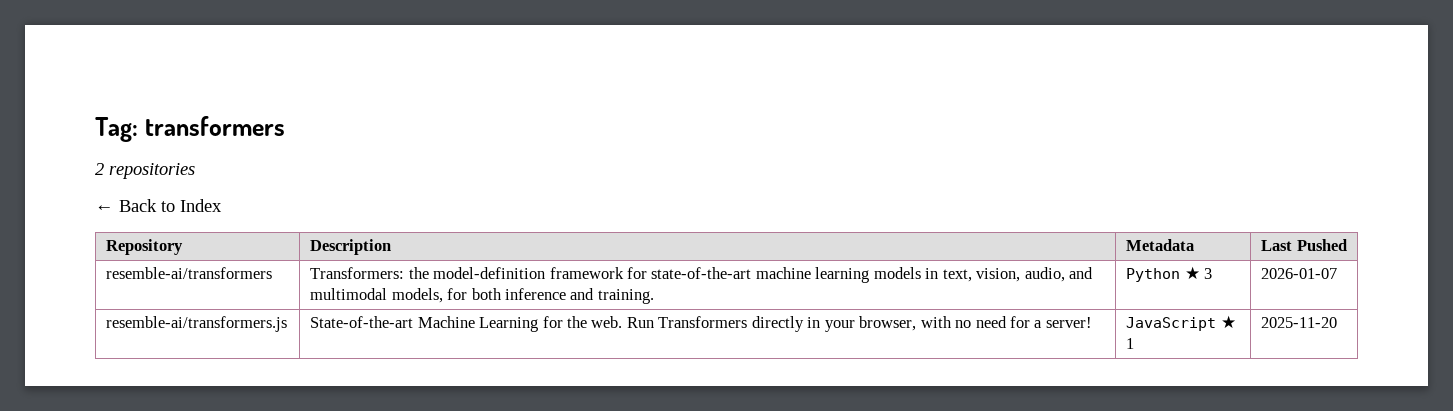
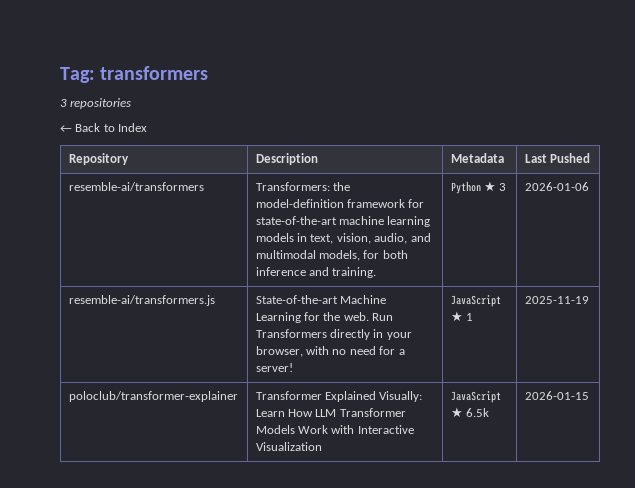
[95,163,104,175] 2 -> [60,99,67,107] 3
[1261,268,1338,279] 2026-01-07 -> [524,182,589,191] 2026-01-06
[1261,317,1338,328] 2025-11-20 -> [524,296,589,304] [68,391,238,402] [255,391,423,402] [255,408,406,417] [255,425,414,434] [255,442,322,451] [450,391,501,403] [450,407,490,418] [524,391,589,400] 2025-11-19 // poloclub/transformer-explainer | Transformer Explained Visually: Learn How LLM Transformer Models Work with Interactive Visualization | JavaScript ★ 6.5k | 2026-01-15

